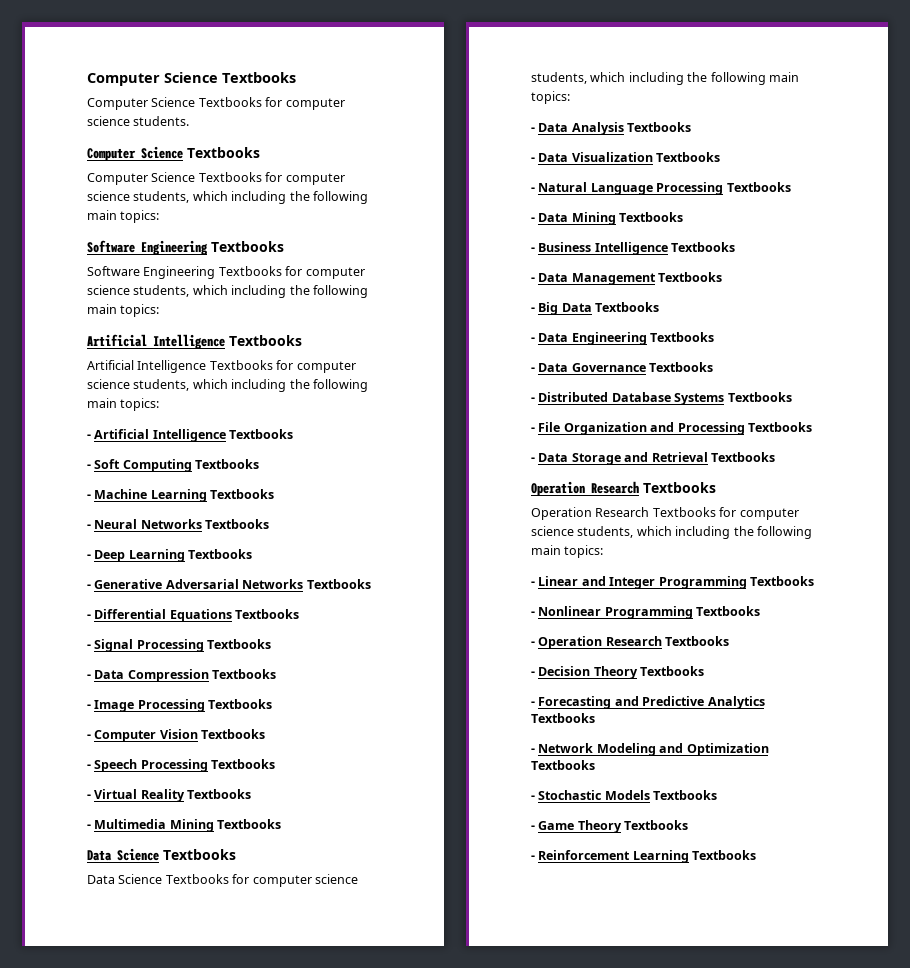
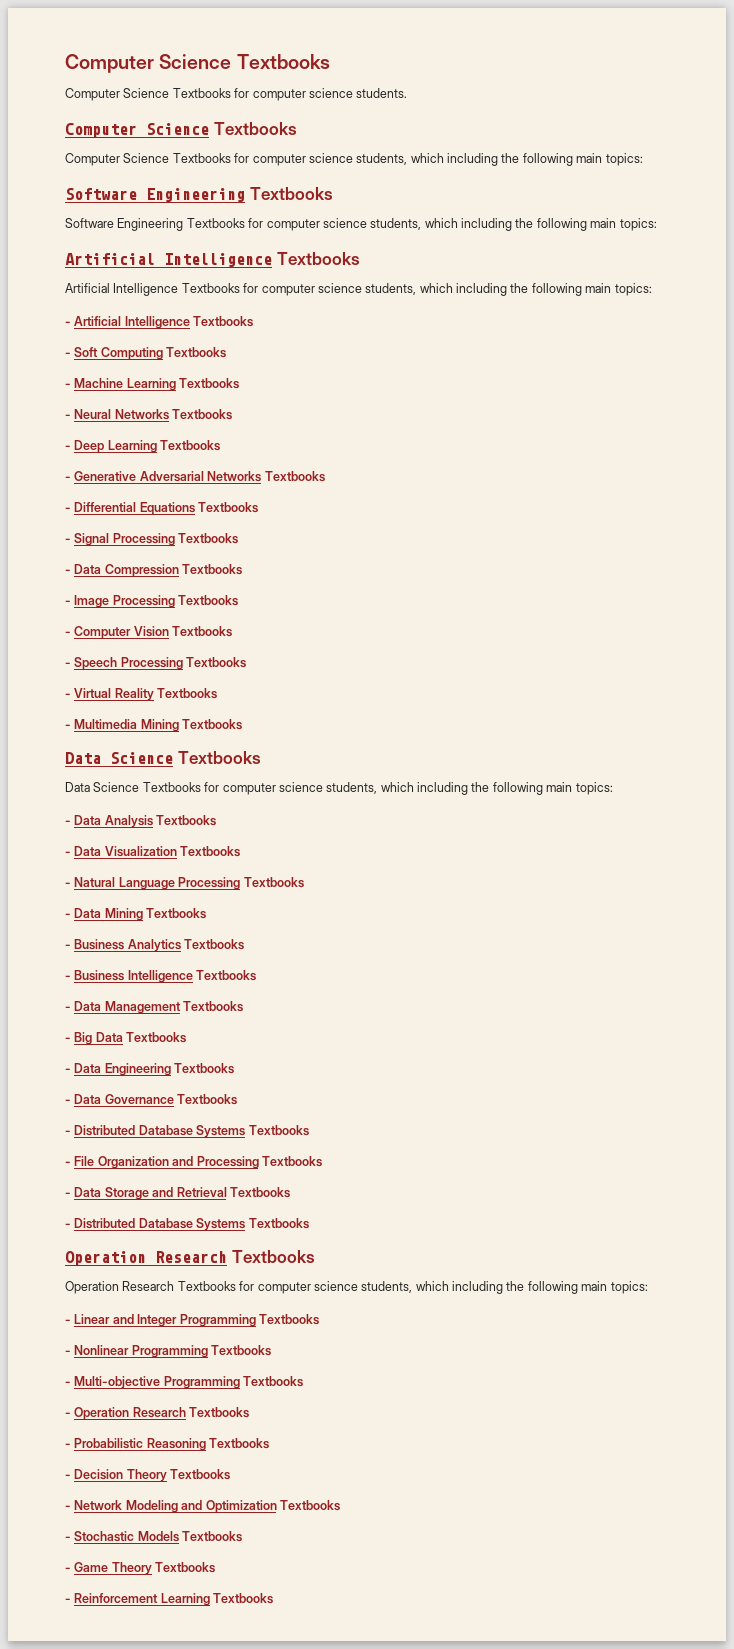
(684, 217) none -> [65,939,245,952] // - Business Analytics Textbooks
(775, 457) none -> [65,1218,309,1231] // - Distributed Database Systems Textbooks
(761, 611) none -> [65,1376,304,1389] // - Multi-objective Programming Textbooks
[538,666,705,679] [531,696,765,709] Decision Theory Textbooks // - Forecasting and Predictive Analytics -> [74,1438,270,1451] [65,1469,167,1482] Probabilistic Reasoning Textbooks // - Decision Theory

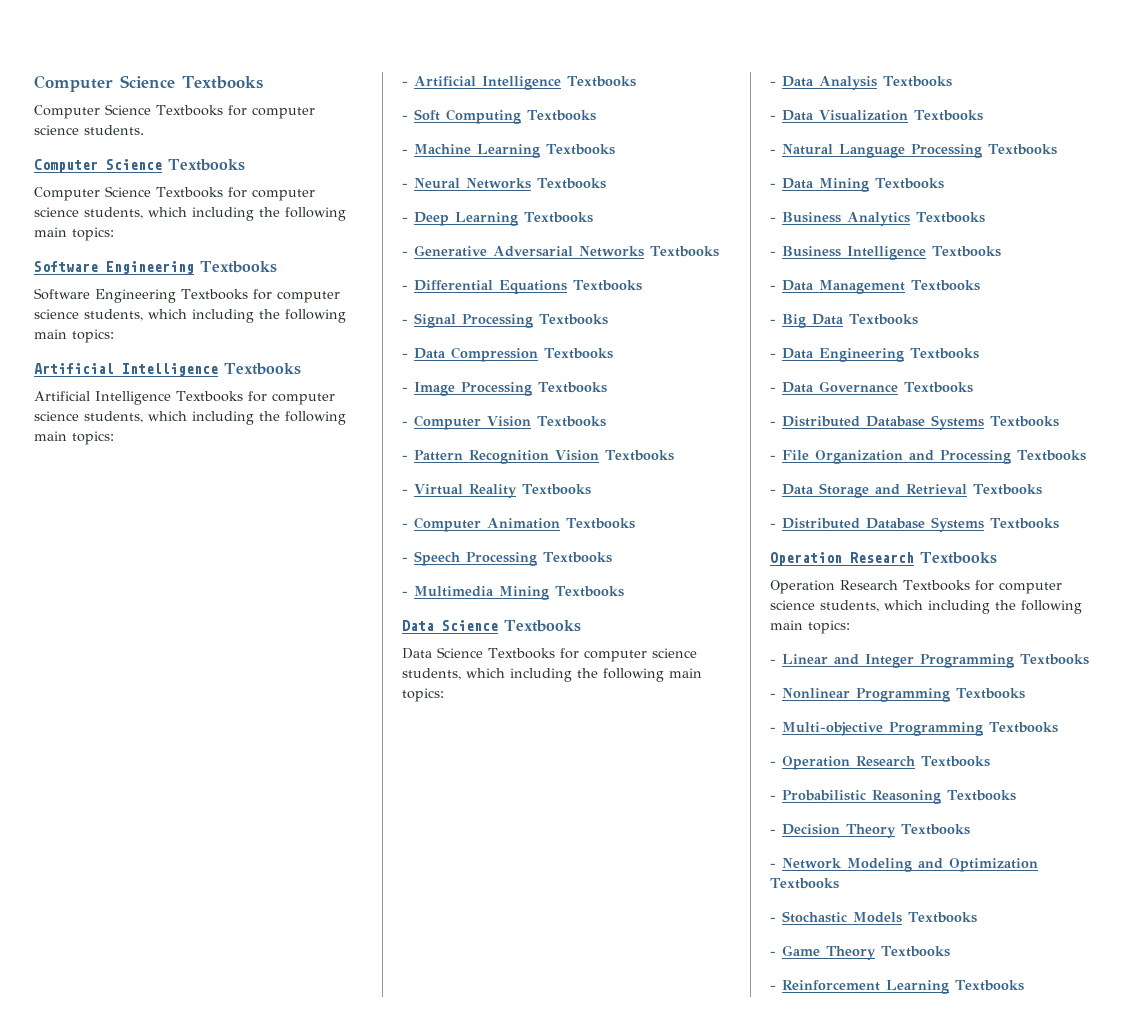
[74,657,183,670] Speech Processing -> [414,450,599,464] Pattern Recognition Vision
(218, 693) none -> [402,517,635,532] [402,551,612,566] // - Computer Animation Textbooks // - Speech Processing Textbooks

